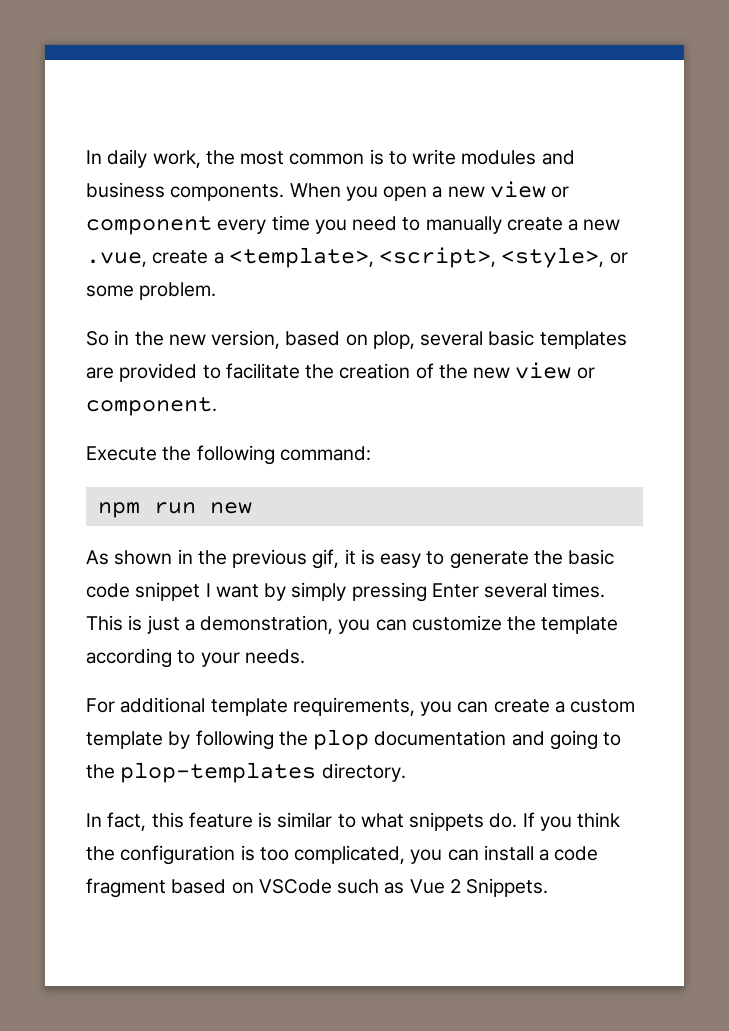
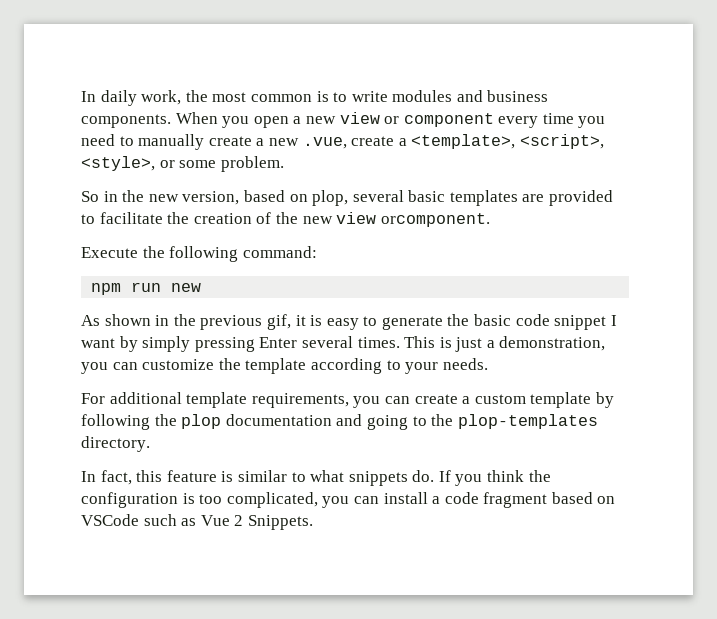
[576,367,595,379] [86,397,217,416] or component. -> [380,213,490,227] orcomponent.

